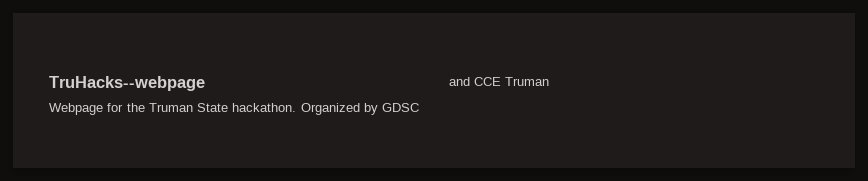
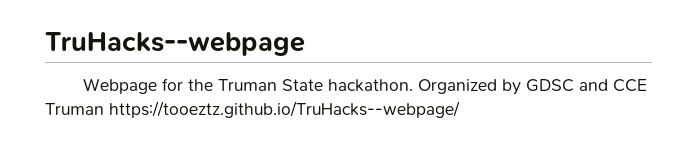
(549, 81) none -> [109,101,460,118] https://tooeztz.github.io/TruHacks--webpage/

